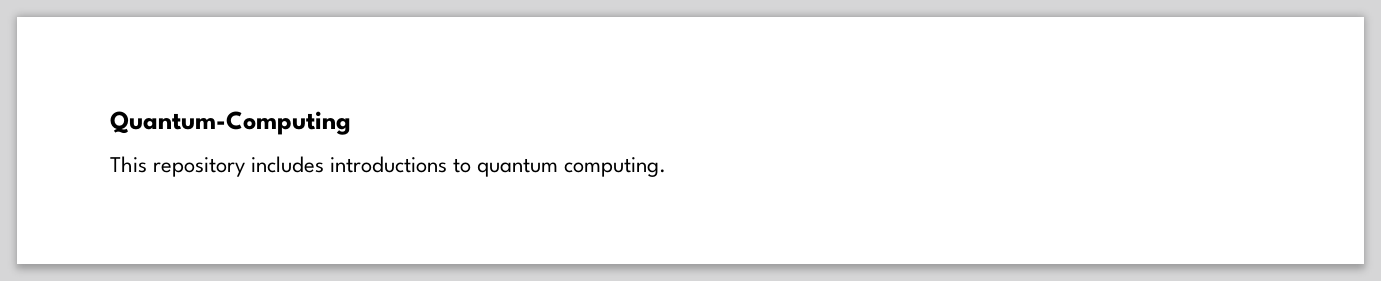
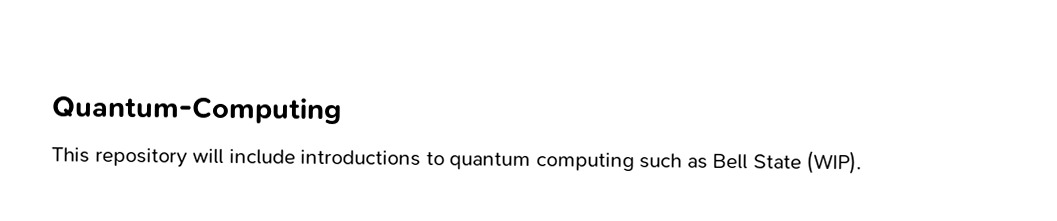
[251,156,325,173] includes -> [192,148,296,165] will include
[564,157,667,177] computing. -> [535,150,863,175] computing such as Bell State (WIP).

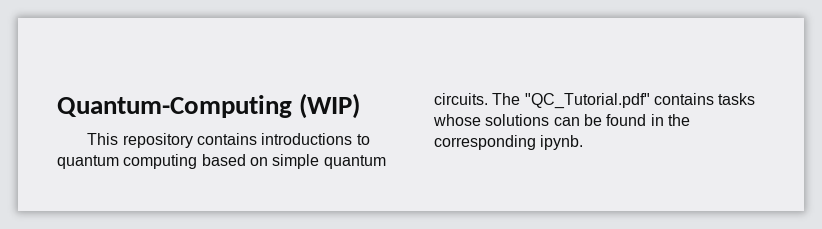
(342, 110) none -> [299,93,361,119] (WIP)
[192,148,296,165] will include -> [196,133,257,145] contains
[639,150,863,175] such as Bell State (WIP). -> [201,154,386,169] [434,93,756,109] [433,114,690,126] [434,135,584,150] based on simple quantum circuits. The "QC_Tutorial.pdf" contains tasks whose solutions can be found in the corresponding ipynb.

